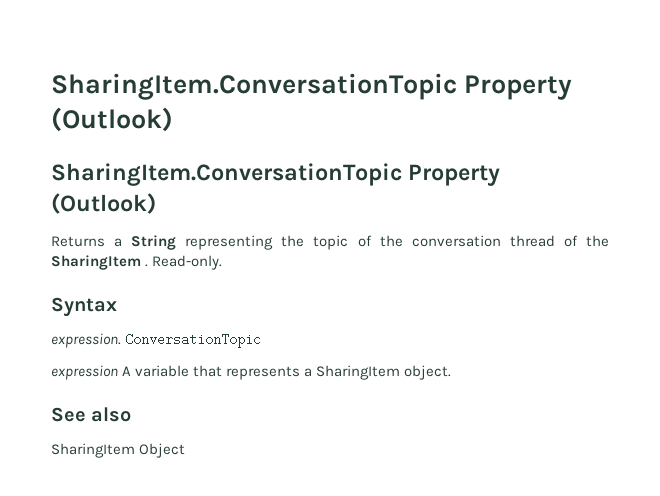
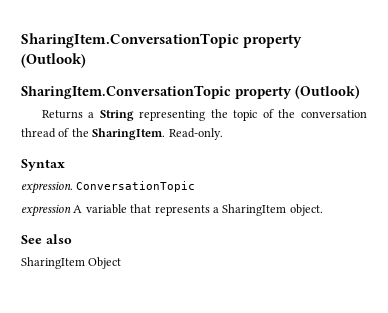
[51,73,573,100] SharingItem.ConversationTopic Property -> [21,33,303,48] SharingItem.ConversationTopic property
[408,164,501,186] Property -> [235,86,292,99] property
[51,255,149,270] SharingItem . -> [92,128,166,140] SharingItem.

